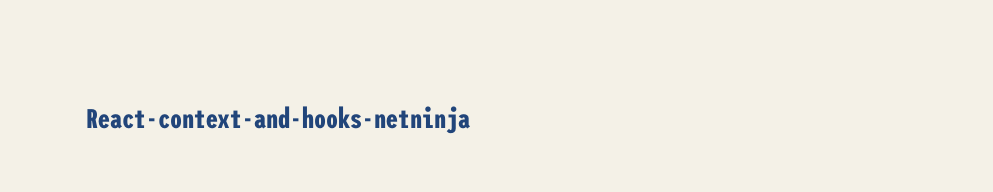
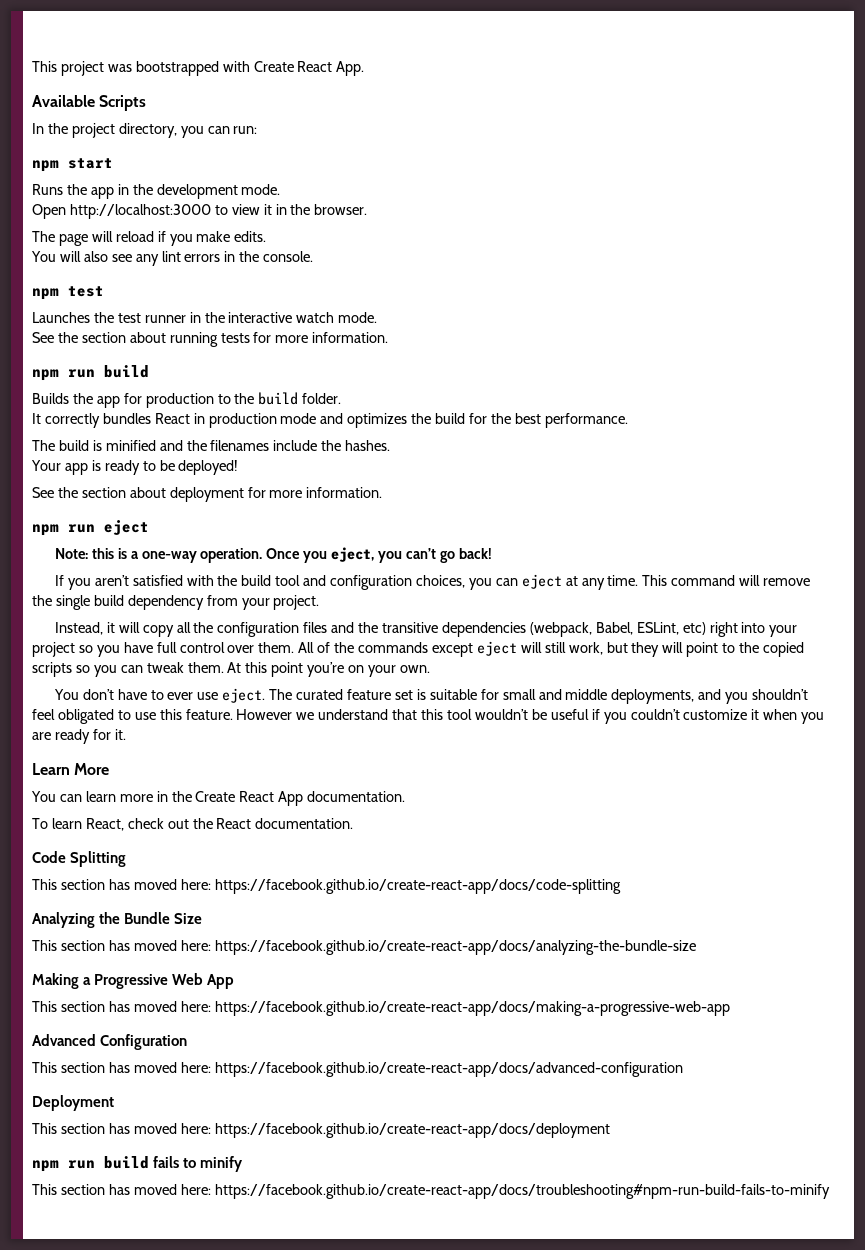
[86,106,470,134] React-context-and-hooks-netninja -> [32,61,365,76] [32,95,147,111] [32,123,258,138] [32,158,113,172] [32,184,281,199] [32,204,368,219] [32,231,267,246] [31,251,314,266] [32,286,104,300] [32,312,378,323] [32,332,389,347] [32,365,149,381] [32,392,342,408] [32,413,628,428] [32,440,391,451] [31,460,239,475] [32,487,383,502] [32,520,149,536] [54,547,492,563] [54,574,811,590] [32,595,320,610] [54,622,798,637] [32,641,805,657] [32,662,430,677] [53,688,809,704] [32,709,825,724] [32,729,126,744] [32,763,110,775] [31,791,406,806] [32,818,354,831] [32,851,127,867] [32,879,621,894] [32,912,203,928] [32,940,696,955] [32,973,235,989] [32,1001,730,1016] [32,1034,188,1050] [32,1062,683,1077] [32,1095,114,1111] [32,1123,610,1138] [32,1156,244,1172] [32,1184,830,1199] This project was bootstrapped with Create React App. // Available Scripts // In the project directory, you can run: // npm start // Runs the app in the development mode. // Open http://localhost:3000 to view it in the browser. // The page will reload if you make edits. // You will also see any lint errors in the console. // npm test // Launches the test runner in the interactive watch mode. // See the section about running tests for more information. // npm run build // Builds the app for production to the build folder. // It correctly bundles React in production mode and optimizes the build for the best performance. // The build is minified and the filenames include the hashes. // Your app is ready to be deployed! // See the section about deployment for more information. // npm run eject // Note: this is a one-way operation. Once you eject, you can’t go back! // If you aren’t satisfied with the build tool and configuration choices, you can eject at any time. This command will remove the single build dependency from your project. // Instead, it will copy all the configuration files and the transitive dependencies (webpack, Babel, ESLint, etc) right into your project so you have full control over them. All of the commands except eject will still work, but they will point to the copied scripts so you can tweak them. At this point you’re on your own. // You don’t have to ever use eject. The curated feature set is suitable for small and middle deployments, and you shouldn’t feel obligated to use this feature. However we understand that this tool wouldn’t be useful if you couldn’t customize it when you are ready for it. // Learn More // You can learn more in the Create React App documentation. // To learn React, check out the React documentation. // Code Splitting // This section has moved here: https://facebook.github.io/create-react-app/docs/code-splitting // Analyzing the Bundle Size // This section has moved here: https://facebook.github.io/create-react-app/docs/analyzing-the-bundle-size // Making a Progressive Web App // This section has moved here: https://facebook.github.io/create-react-app/docs/making-a-progressive-web-app // Advanced Configuration // This section has moved here: https://facebook.github.io/create-react-app/docs/advanced-configuration // Deployment // This section has moved here: https://facebook.github.io/create-react-app/docs/deployment // npm run build fails to minify // This section has moved here: https://facebook.github.io/create-react-app/docs/troubleshooting#npm-run-build-fails-to-minify

